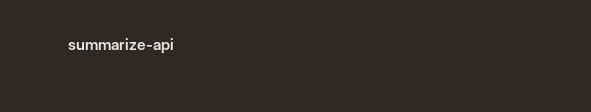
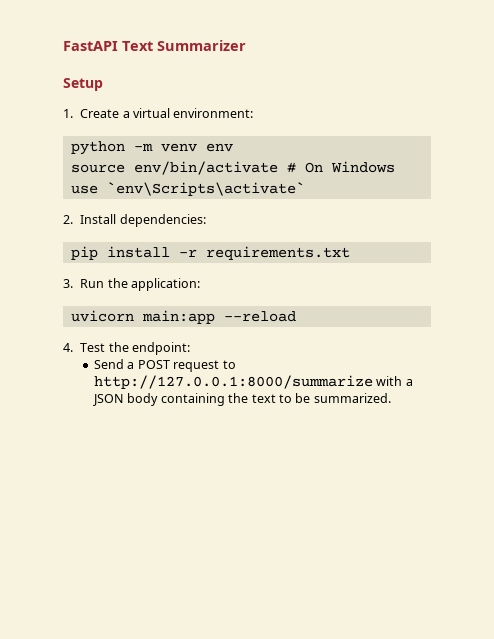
[68,38,174,54] summarize-api -> [63,40,246,51] [63,78,103,91] [63,108,254,118] [70,141,233,155] [70,161,395,175] [70,182,305,196] [63,214,206,227] [70,246,350,260] [63,278,201,291] [70,310,296,324] [63,342,191,355] [94,359,236,372] [94,375,413,389] [93,393,391,406] FastAPI Text Summarizer // Setup // 1. Create a virtual environment: // python -m venv env // source env/bin/activate # On Windows use `env\Scripts\activate` // 2. Install dependencies: // pip install -r requirements.txt // 3. Run the application: // uvicorn main:app --reload // 4. Test the endpoint: // Send a POST request to http://127.0.0.1:8000/summarize with a JSON body containing the text to be summarized.

